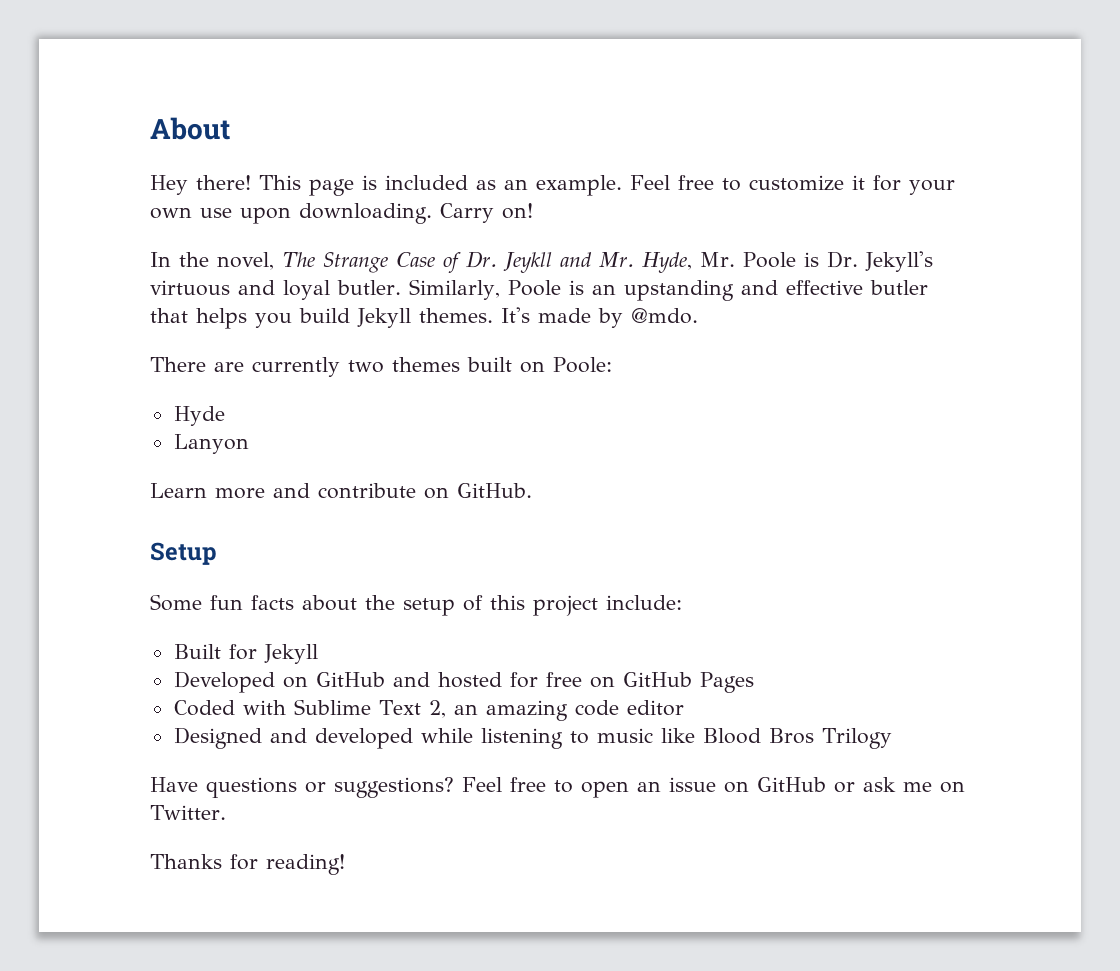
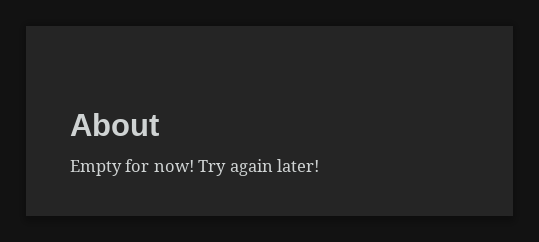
[150,175,955,196] [150,203,533,224] [150,251,933,273] [150,279,928,301] [150,307,698,329] [150,357,612,377] [173,406,225,426] [173,434,249,454] [150,483,532,499] [150,542,217,565] [150,594,682,616] [173,644,318,664] [173,671,754,693] [173,699,684,721] [173,727,892,749] [150,777,965,798] [150,805,226,820] [150,854,345,875] Hey there! This page is included as an example. Feel free to customize it for your own use upon downloading. Carry on! // In the novel, The Strange Case of Dr. Jeykll and Mr. Hyde, Mr. Poole is Dr. Jekyll's virtuous and loyal butler. Similarly, Poole is an upstanding and effective butler that helps you build Jekyll themes. It's made by @mdo. // There are currently two themes built on Poole: // Hyde // Lanyon // Learn more and contribute on GitHub. // Setup // Some fun facts about the setup of this project include: // Built for Jekyll // Developed on GitHub and hosted for free on GitHub Pages // Coded with Sublime Text 2, an amazing code editor // Designed and developed while listening to music like Blood Bros Trilogy // Have questions or suggestions? Feel free to open an issue on GitHub or ask me on Twitter. // Thanks for reading! -> [70,159,320,176] Empty for now! Try again later!

